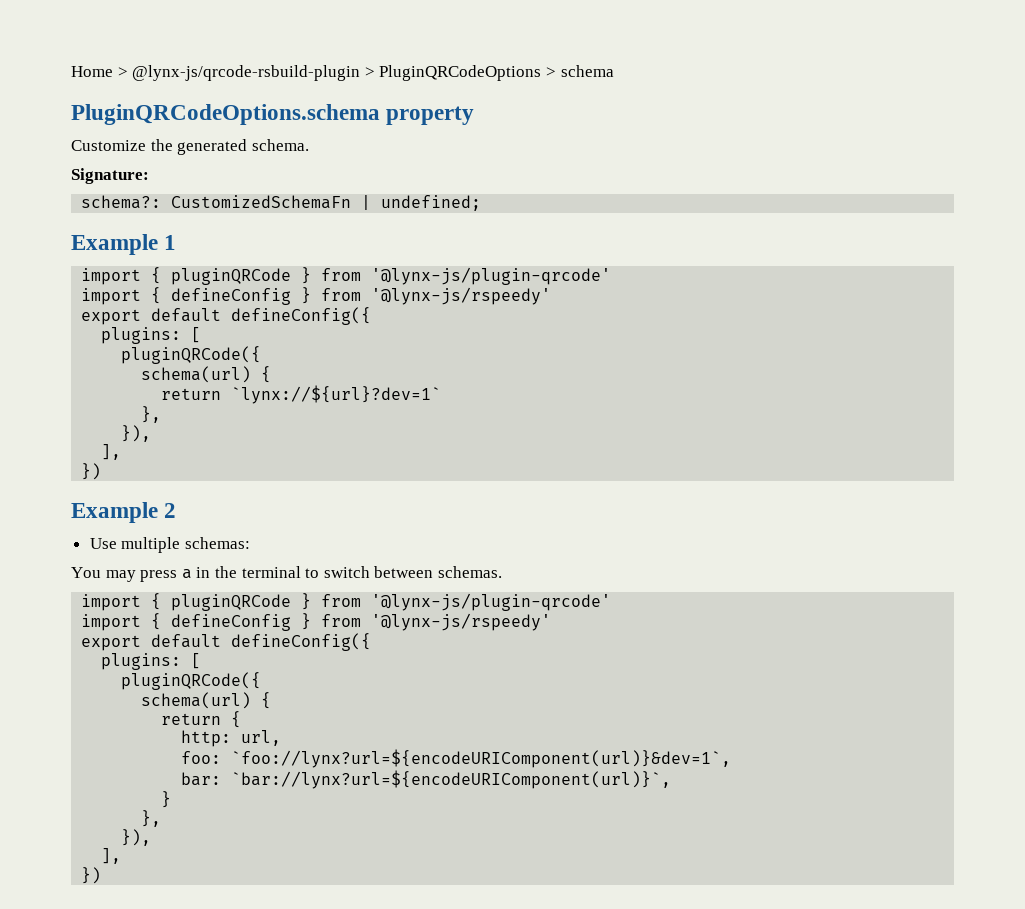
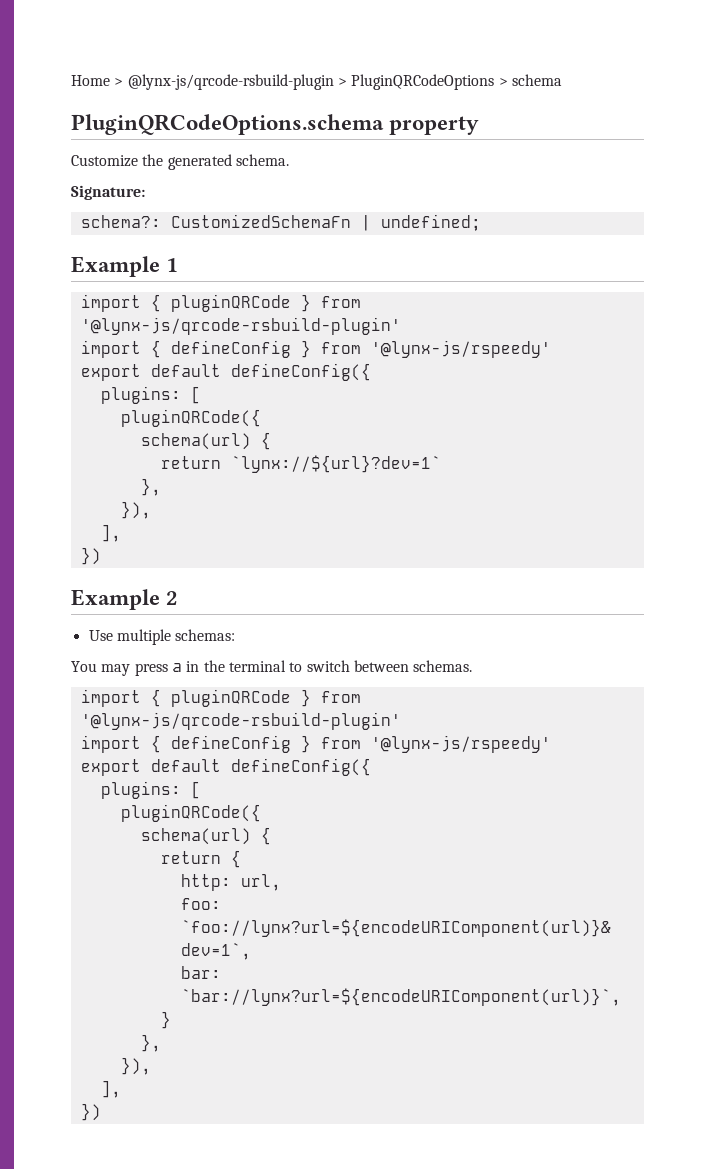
[371,267,612,285] '@lynx-js/plugin-qrcode' -> [80,317,401,335] '@lynx-js/qrcode-rsbuild-plugin'
[371,593,612,611] '@lynx-js/plugin-qrcode' -> [80,712,401,730] '@lynx-js/qrcode-rsbuild-plugin'

